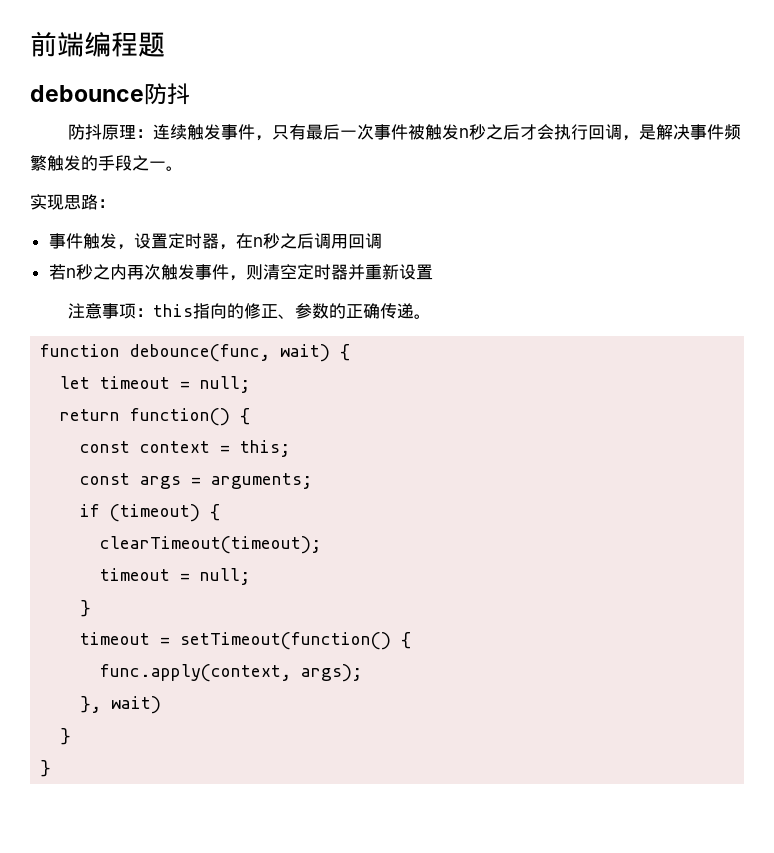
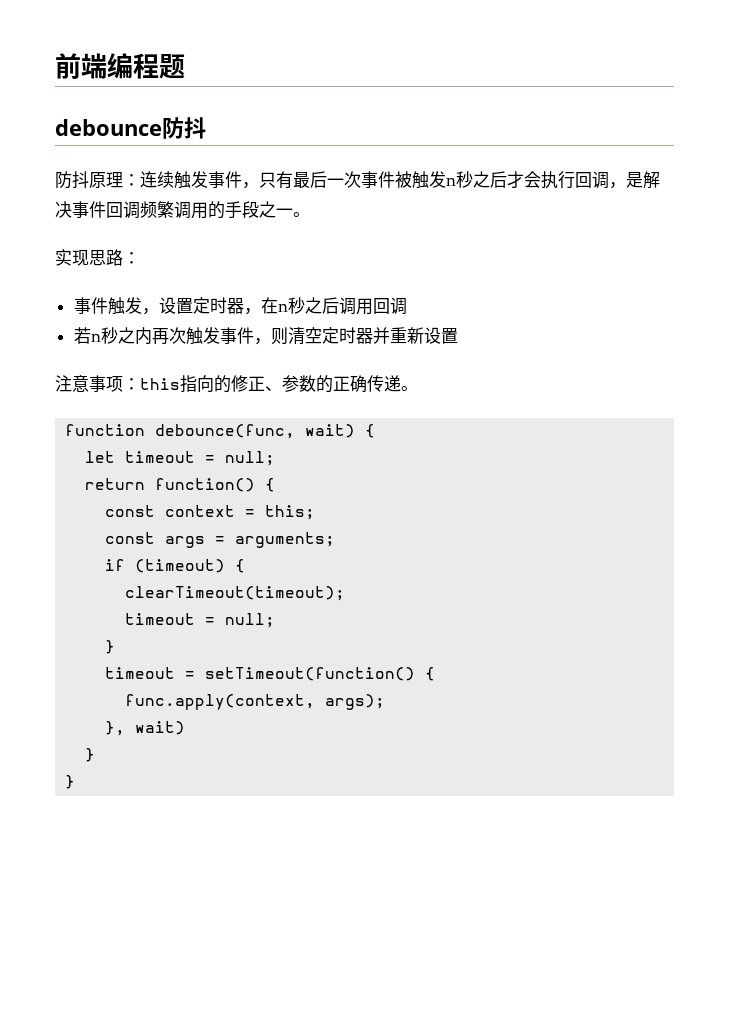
[724,124,742,140] [30,155,81,171] 频繁触发 -> [106,201,208,219] 回调频繁调用

